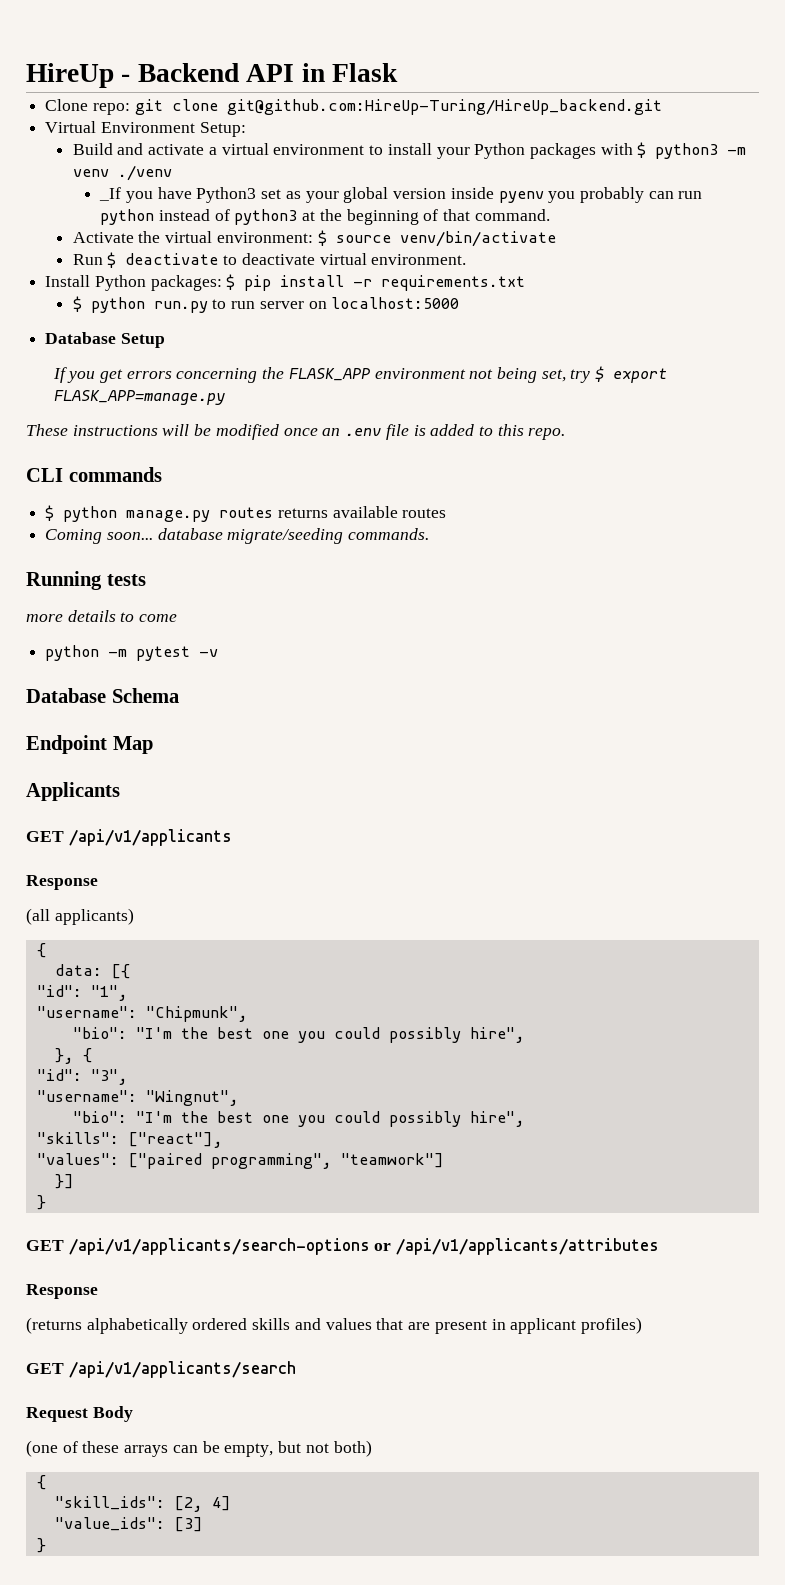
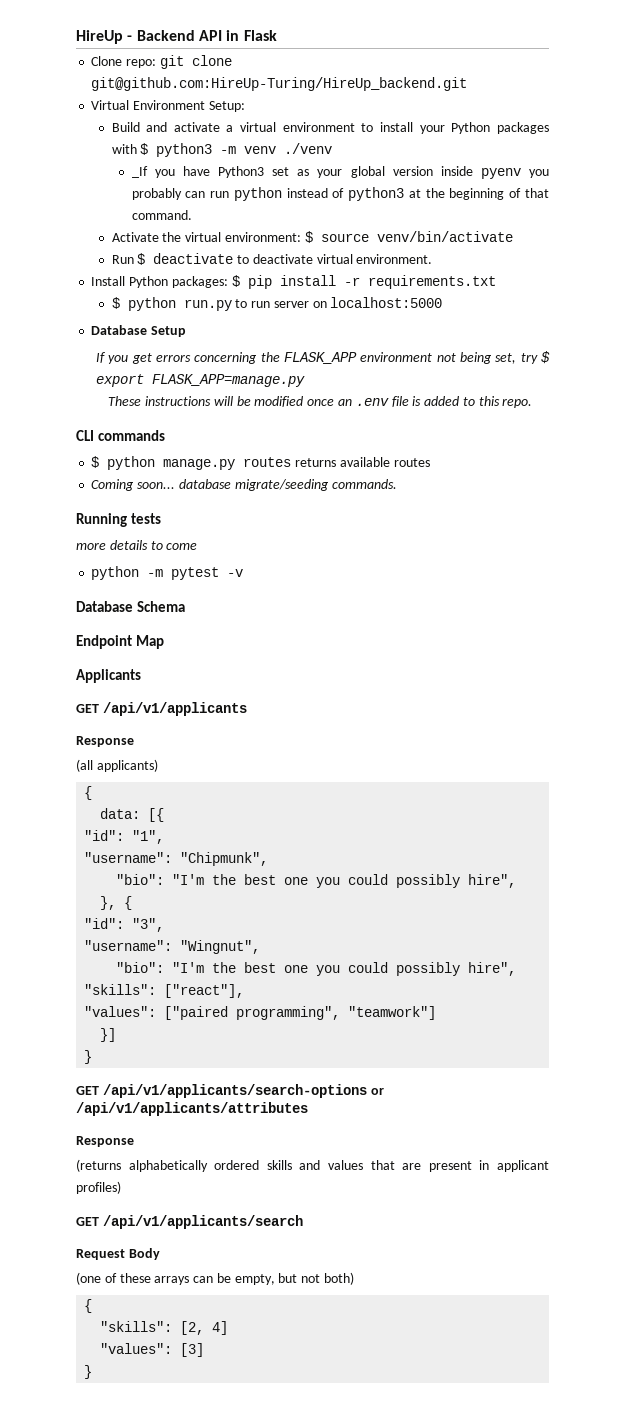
[54,1496,165,1510] "skill_ids": -> [100,1321,173,1332] "skills":
[54,1517,165,1531] "value_ids": -> [100,1343,173,1354] "values":

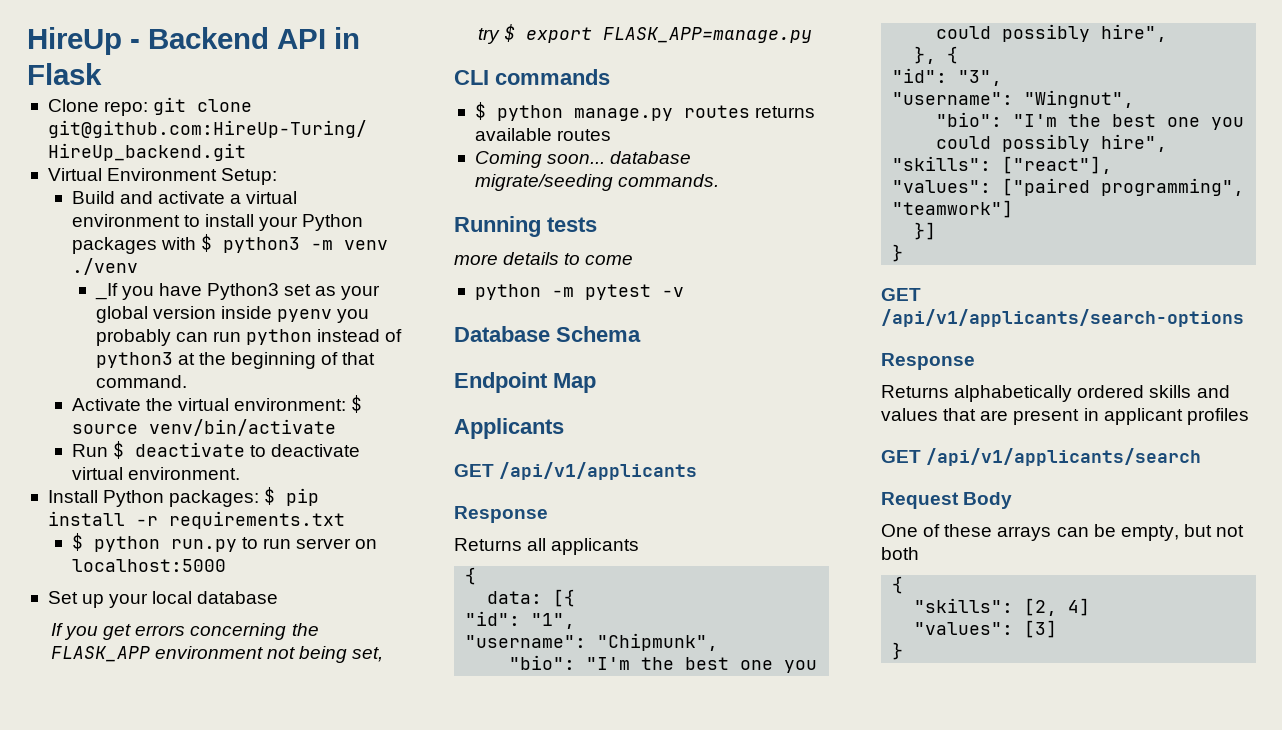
[91,325,187,337] Database Setup -> [47,591,279,608] Set up your local database
[108,396,533,408] // These instructions will be modified once an .env file is added to this repo. -> (813, 35) none
[76,759,158,772] (all applicants) -> [454,538,640,555] Returns all applicants
[370,1088,384,1095] [76,1102,308,1116] [76,1136,134,1147] [76,1159,121,1172] or /api/v1/applicants/attributes // Response // (returns -> [881,353,975,370] [881,385,949,398] // Response // Returns
[76,1181,121,1194] profiles) -> [1186,408,1249,425] profiles
[76,1272,101,1285] (one -> [881,524,918,537] One
[324,1272,355,1285] both) -> [881,547,919,560] both

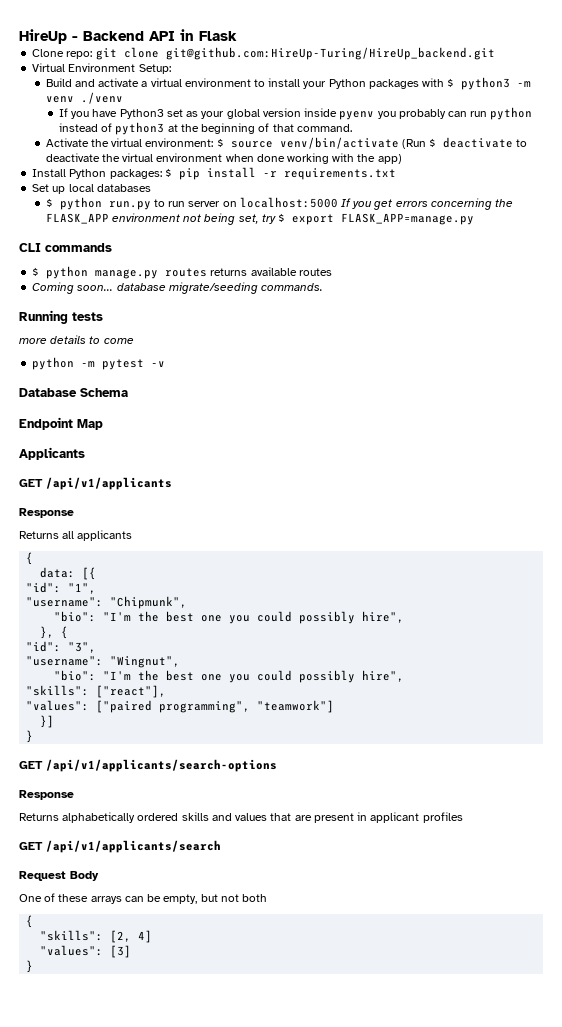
[94,283,118,300] _If -> [58,108,68,117] If
[71,444,108,457] // Run -> [401,139,426,149] (Run
[71,467,240,480] virtual environment. -> [101,153,402,164] the virtual environment when done working with the app)
(345, 520) none -> [32,184,151,194] // Set up local databases
[47,591,279,608] // Set up your local database // -> (338, 202) none

